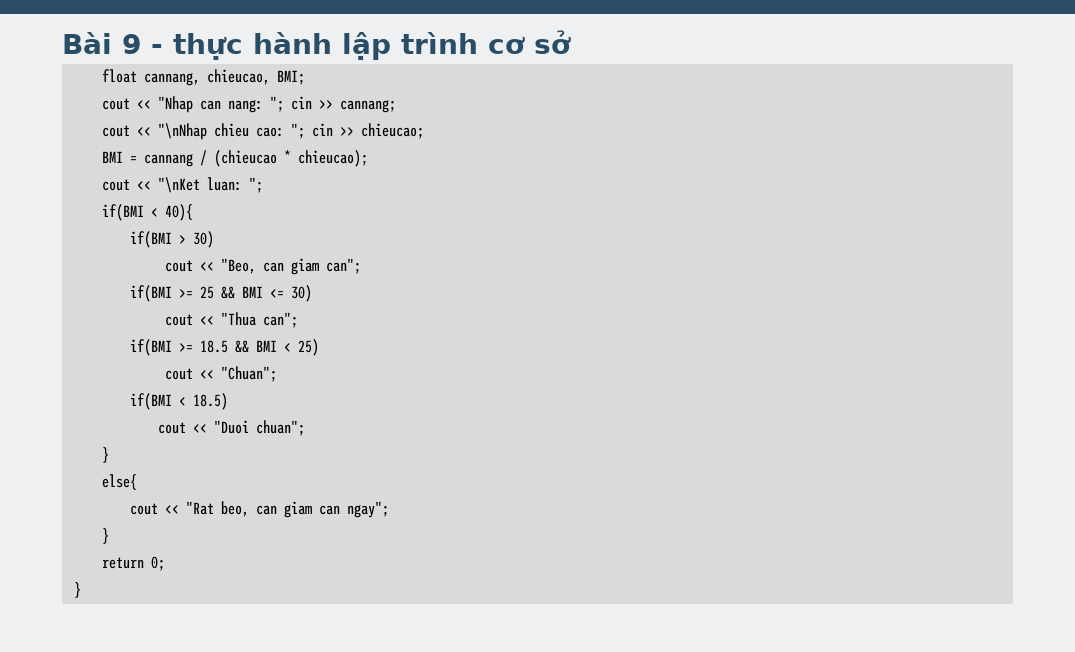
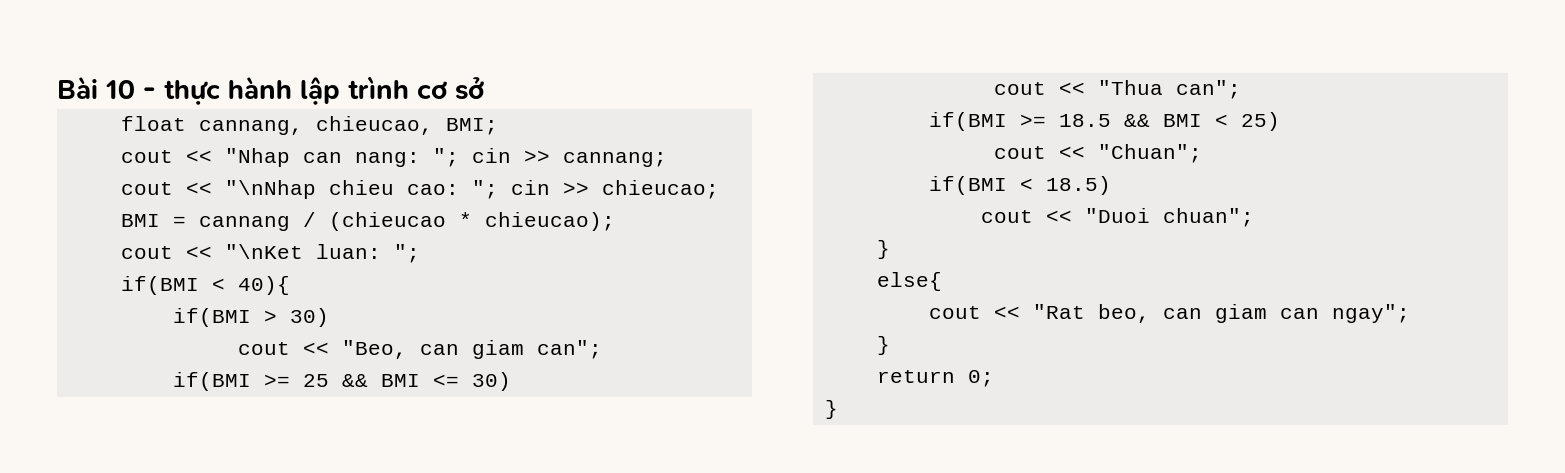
[122,34,141,54] 9 -> [105,80,135,99] 10

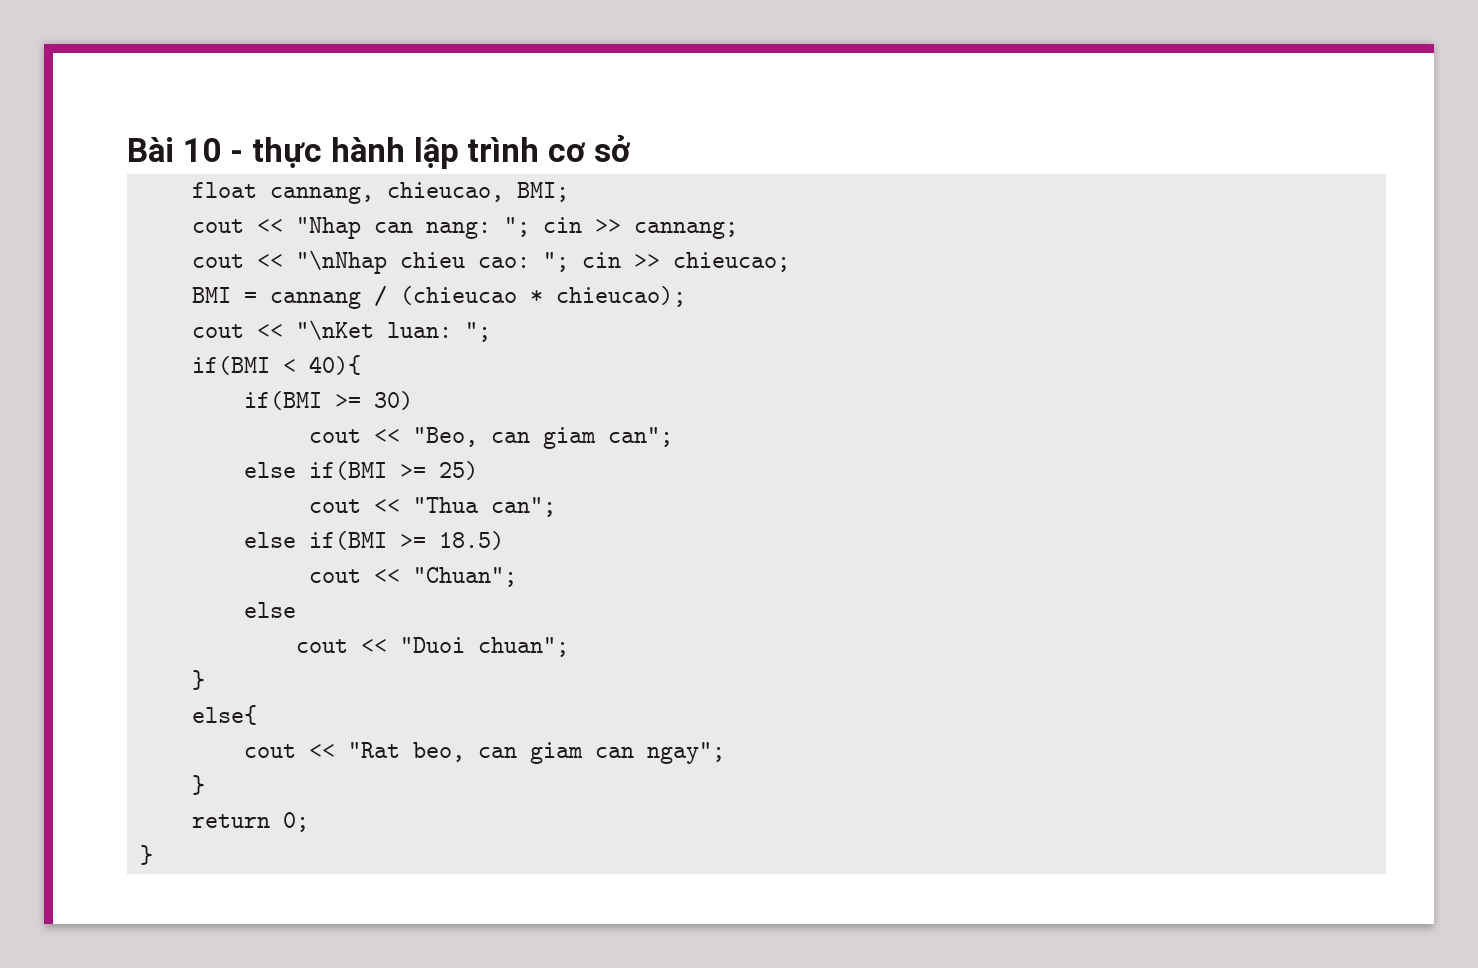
[264,310,278,323] > -> [334,394,361,408] >=
[173,372,512,391] if(BMI >= 25 && BMI <= 30) -> [243,461,478,480] else if(BMI >= 25)
[929,112,1281,131] if(BMI >= 18.5 && BMI < 25) -> [243,531,504,550] else if(BMI >= 18.5)
[929,176,1112,195] if(BMI < 18.5) -> [243,602,296,618] else

